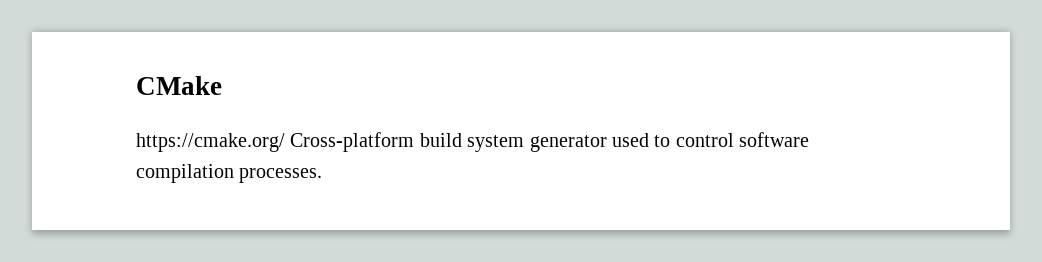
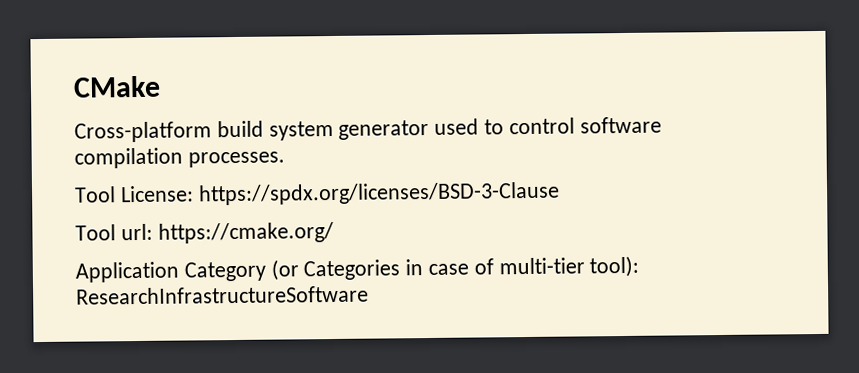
[136,133,285,152] https://cmake.org/ -> (161, 86) none
(323, 175) none -> [74,181,560,206] [75,221,334,244] [75,255,640,283] [76,285,369,305] // Tool License: https://spdx.org/licenses/BSD-3-Clause // Tool url: https://cmake.org/ // Application Category (or Categories in case of multi-tier tool): ResearchInfrastructureSoftware

